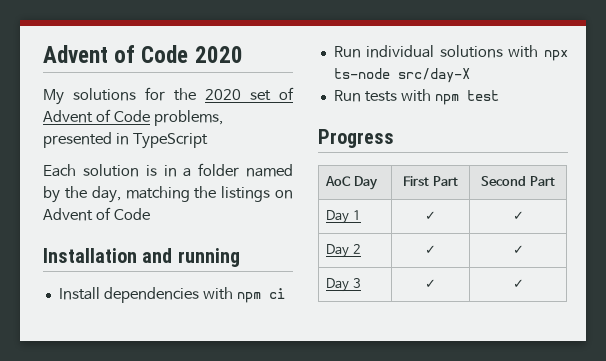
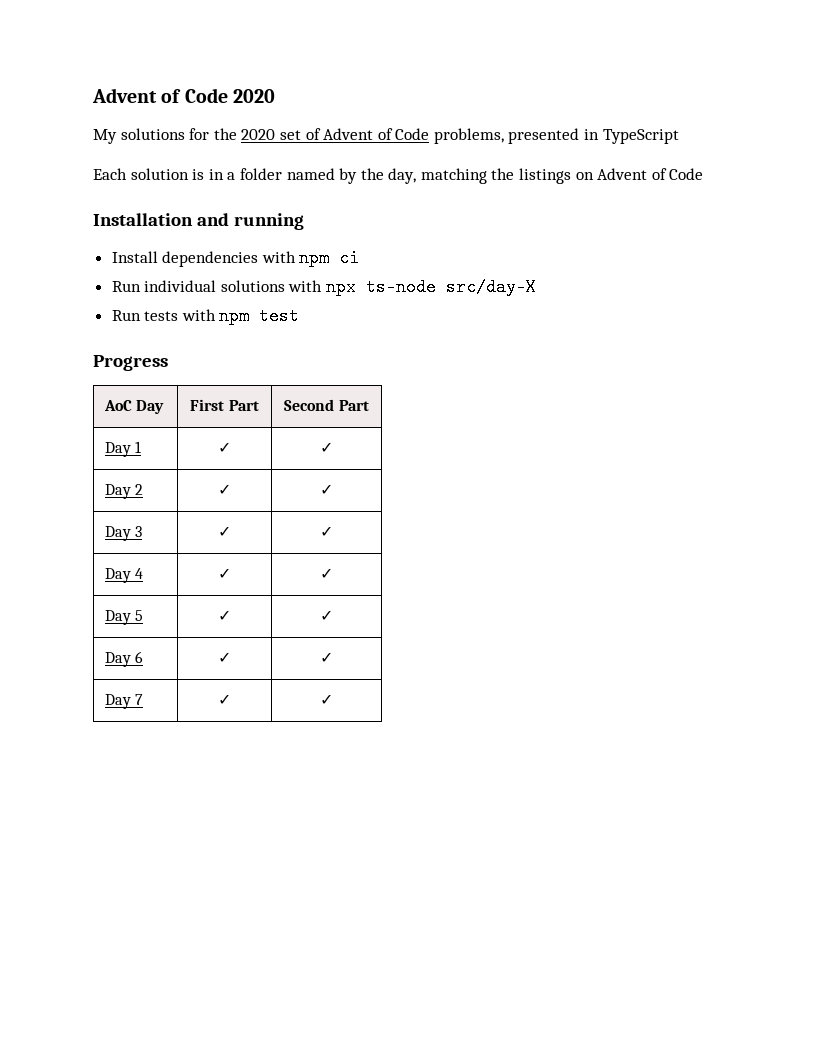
(524, 283) none -> [104,568,144,583] [218,568,231,579] [320,568,333,579] [104,610,144,625] [218,610,231,621] [320,610,333,621] [104,651,144,667] [218,652,231,663] [320,652,333,663] [104,694,144,709] [218,694,231,705] [320,694,333,705] // Day 4 | ✓ | ✓ // Day 5 | ✓ | ✓ // Day 6 | ✓ | ✓ // Day 7 | ✓ | ✓

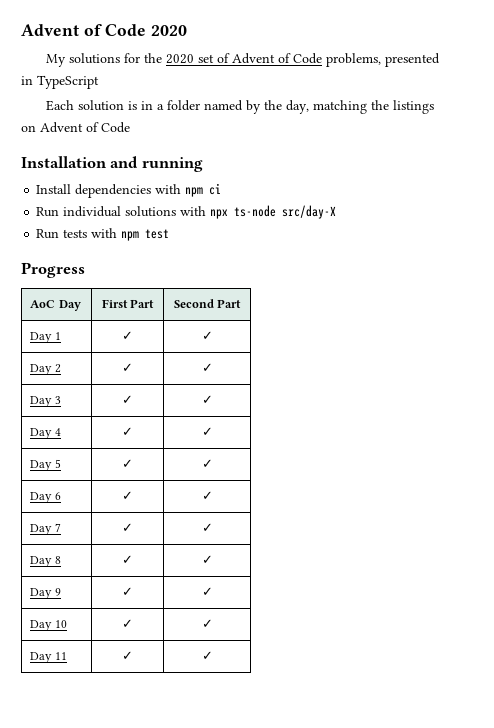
(333, 699) none -> [30,556,61,567] [122,555,133,564] [201,555,213,564] [30,588,61,599] [122,587,133,596] [201,587,213,596] [30,620,67,631] [122,619,133,628] [201,619,213,628] [30,652,67,663] [122,651,133,660] [201,651,213,660] // Day 8 | ✓ | ✓ // Day 9 | ✓ | ✓ // Day 10 | ✓ | ✓ // Day 11 | ✓ | ✓

